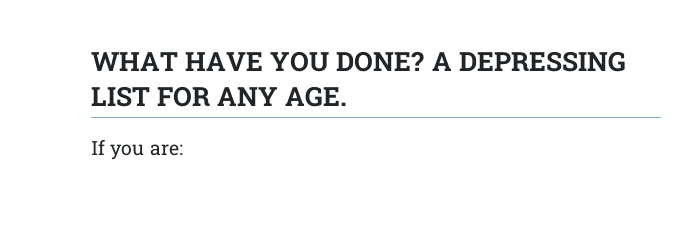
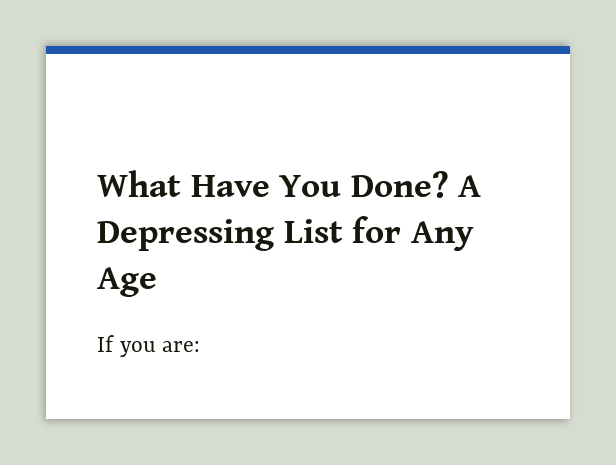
[91,51,626,72] [91,86,348,107] WHAT HAVE YOU DONE? A DEPRESSING LIST FOR ANY AGE. -> [97,170,482,198] [97,216,474,251] [97,267,157,297] What Have You Done? A Depressing List for Any Age

